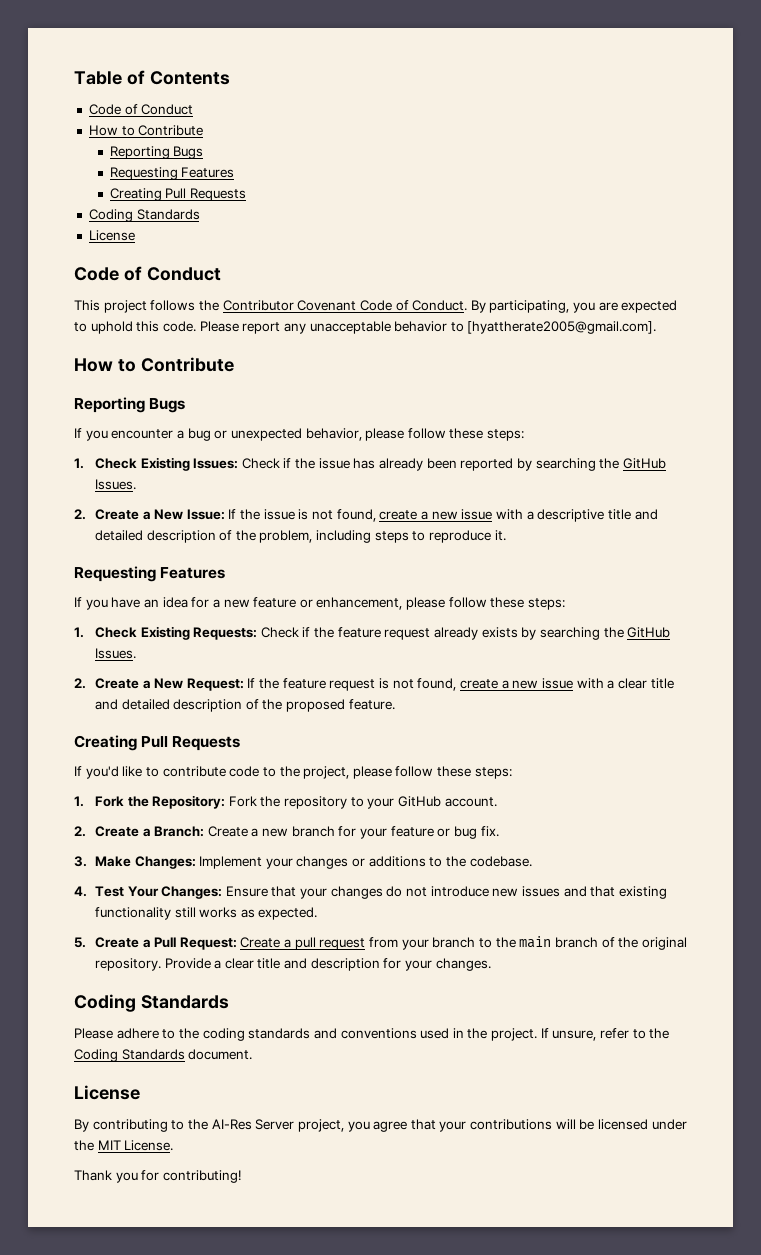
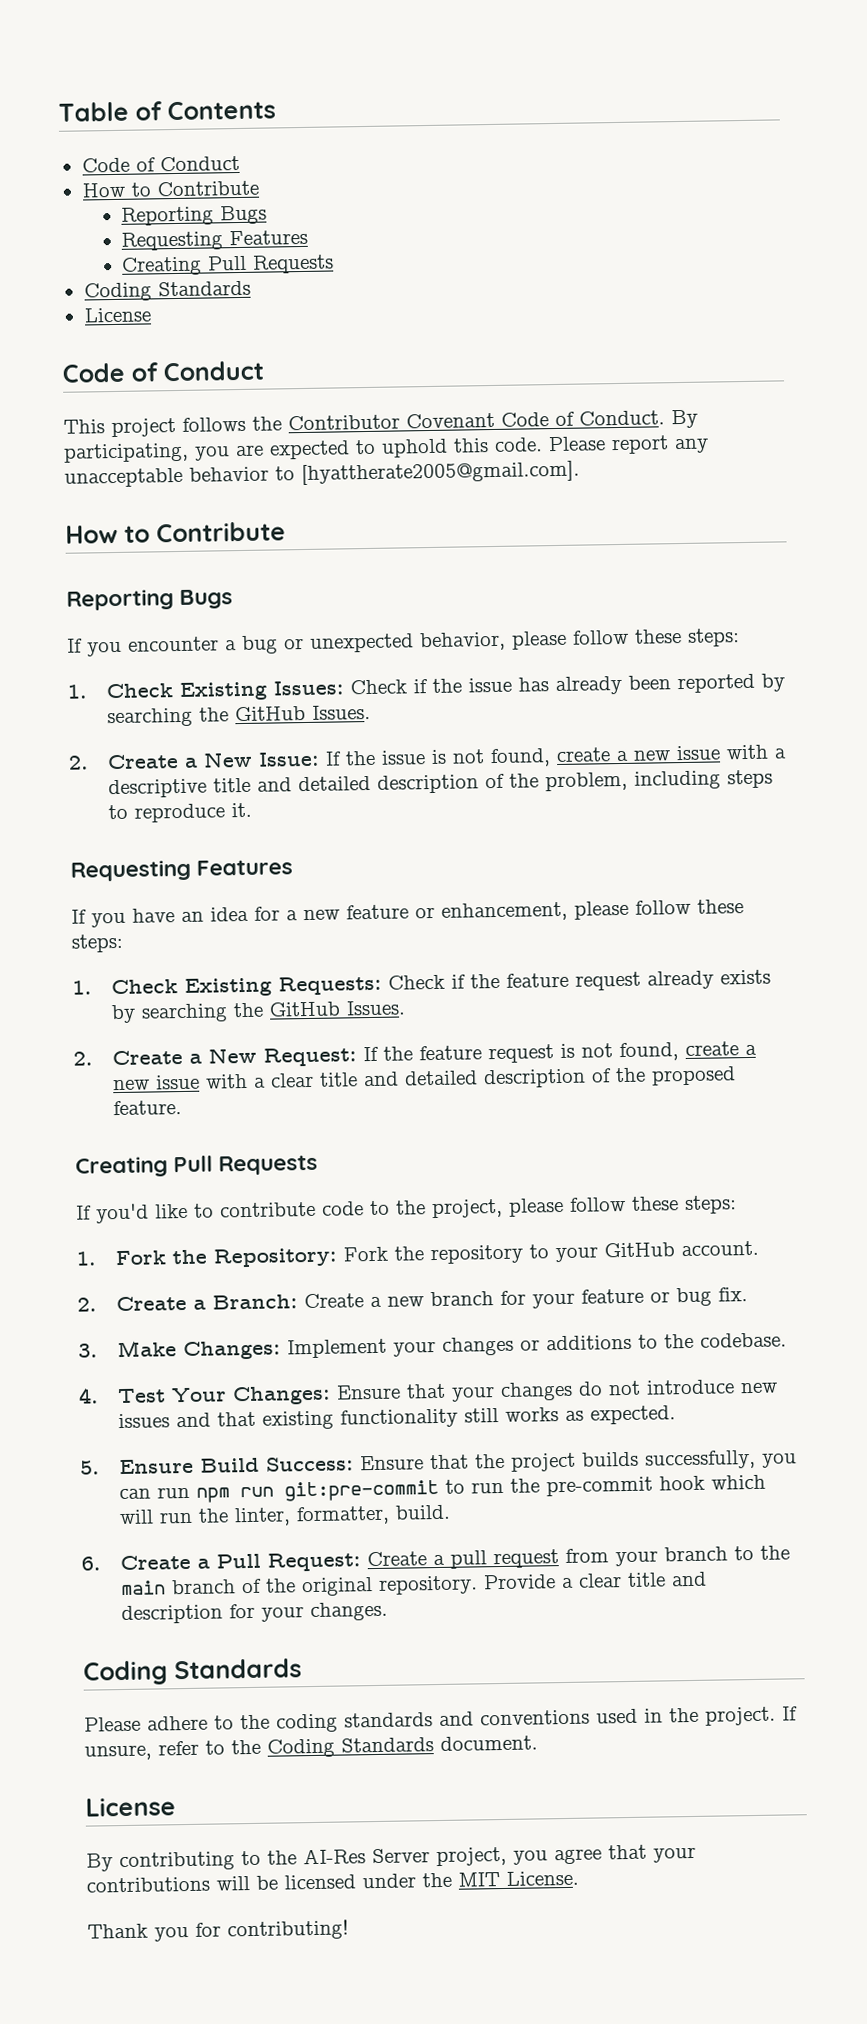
(86, 942) none -> [118,1449,797,1475] [118,1474,766,1503] [118,1504,451,1527] [81,1556,101,1571] Ensure Build Success: Ensure that the project builds successfully, you can run npm run git:pre-commit to run the pre-commit hook which will run the linter, formatter, build. // 6.

